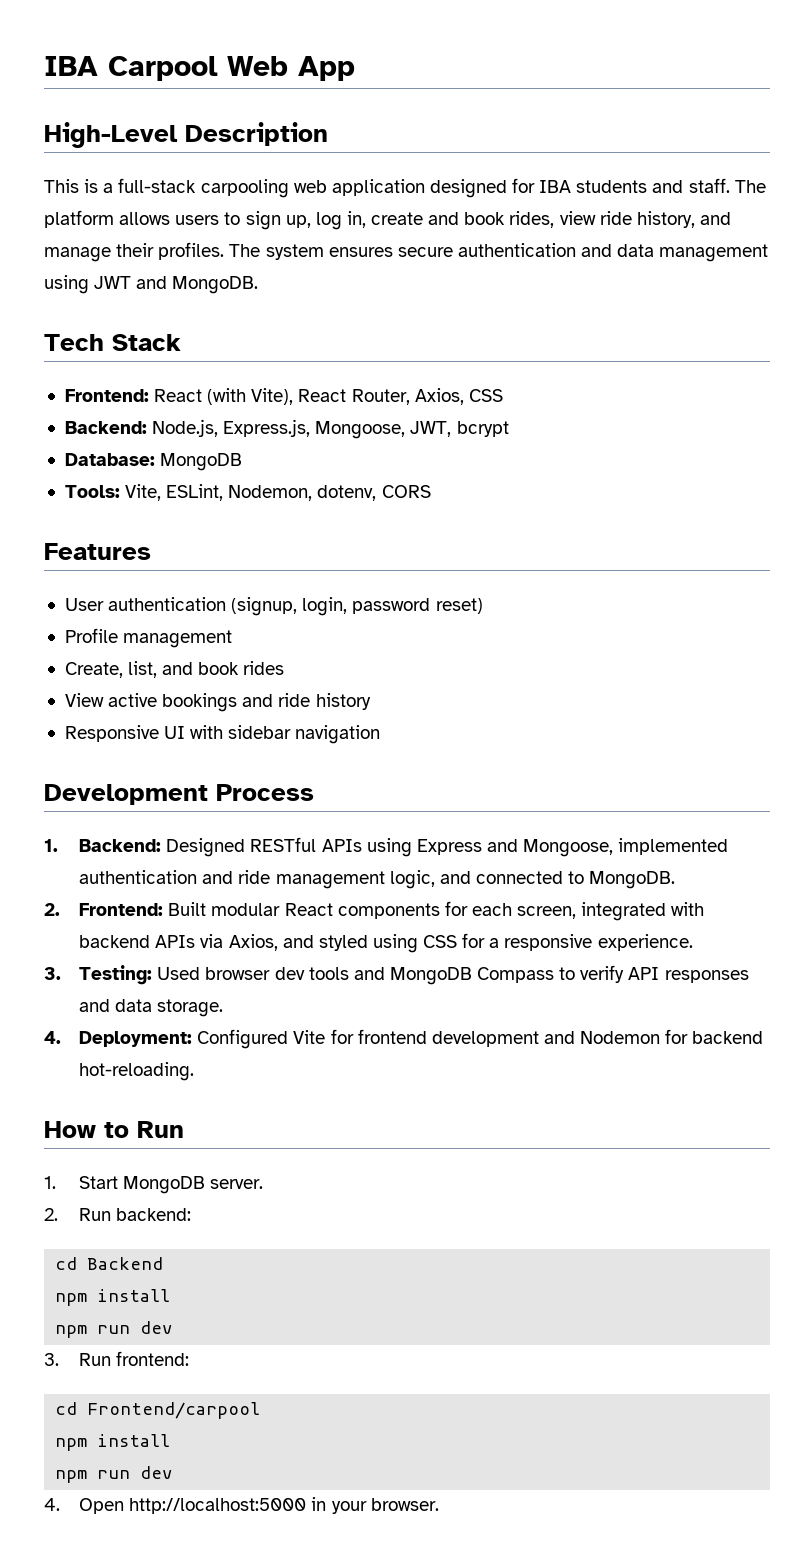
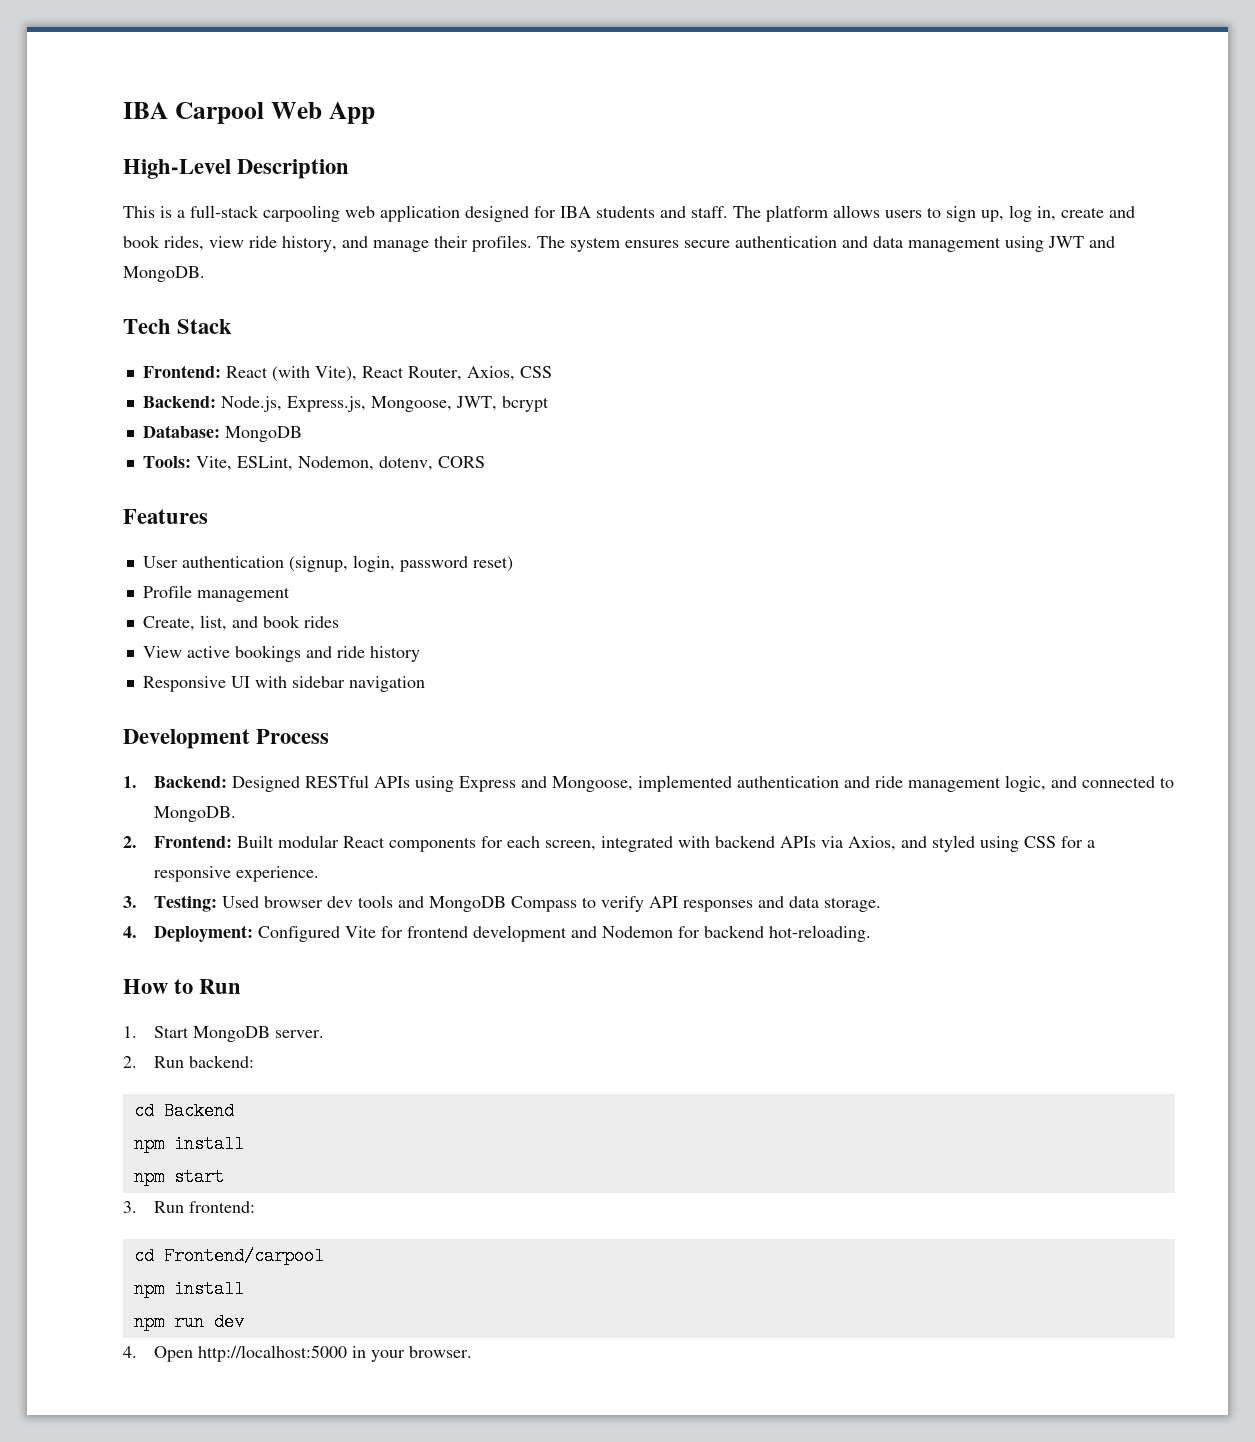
[97,1321,173,1334] run dev -> [173,1168,224,1186] start

